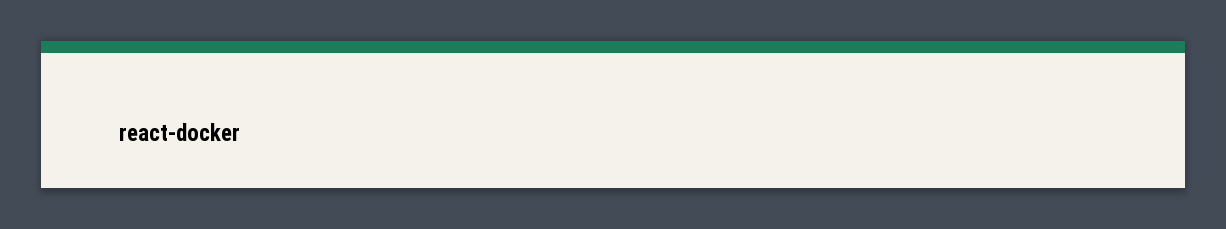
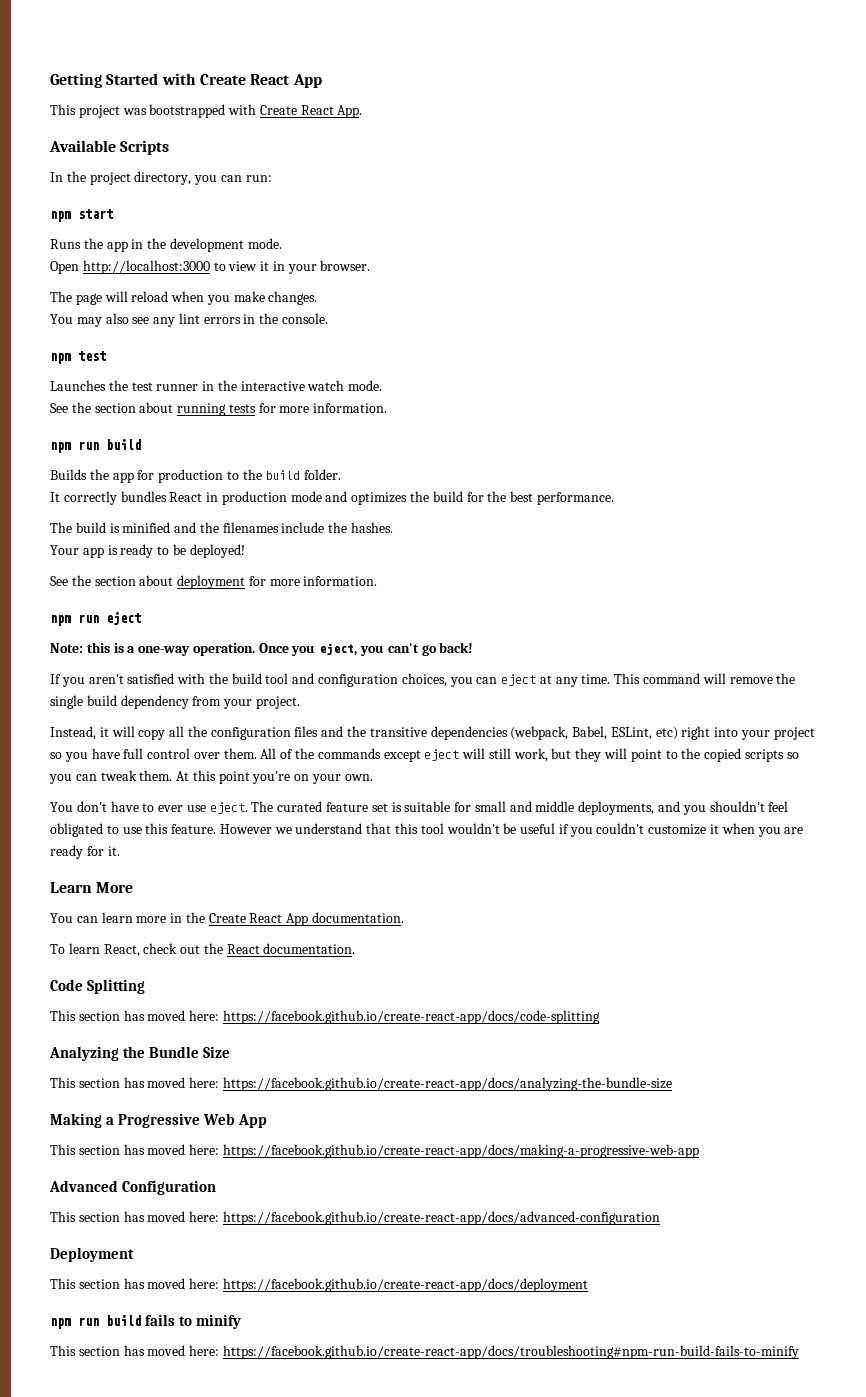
[119,123,240,141] react-docker -> [50,73,322,88] [50,104,363,118] [49,140,170,155] [50,171,272,185] [50,209,113,222] [50,238,282,252] [50,260,371,274] [50,291,318,305] [50,313,329,327] [50,351,106,364] [50,380,383,391] [50,402,388,416] [50,439,141,453] [50,469,342,483] [50,491,614,505] [50,522,394,533] [50,544,245,558] [50,575,378,589] [50,612,141,626] [50,642,474,656] [50,673,796,687] [50,695,300,709] [50,726,815,740] [50,748,799,762] [49,770,373,784] [50,801,789,815] [50,823,804,837] [50,845,120,859] [50,882,134,893] [50,912,405,926] [50,943,356,957] [50,979,145,994] [50,1010,600,1024] [49,1046,230,1061] [50,1077,672,1091] [50,1113,267,1128] [50,1144,699,1158] [49,1180,216,1195] [50,1211,660,1225] [50,1247,134,1262] [50,1278,588,1292] [50,1314,241,1329] [50,1345,799,1359] Getting Started with Create React App // This project was bootstrapped with Create React App. // Available Scripts // In the project directory, you can run: // npm start // Runs the app in the development mode. // Open http://localhost:3000 to view it in your browser. // The page will reload when you make changes. // You may also see any lint errors in the console. // npm test // Launches the test runner in the interactive watch mode. // See the section about running tests for more information. // npm run build // Builds the app for production to the build folder. // It correctly bundles React in production mode and optimizes the build for the best performance. // The build is minified and the filenames include the hashes. // Your app is ready to be deployed! // See the section about deployment for more information. // npm run eject // Note: this is a one-way operation. Once you eject, you can't go back! // If you aren't satisfied with the build tool and configuration choices, you can eject at any time. This command will remove the single build dependency from your project. // Instead, it will copy all the configuration files and the transitive dependencies (webpack, Babel, ESLint, etc) right into your project so you have full control over them. All of the commands except eject will still work, but they will point to the copied scripts so you can tweak them. At this point you're on your own. // You don't have to ever use eject. The curated feature set is suitable for small and middle deployments, and you shouldn't feel obligated to use this feature. However we understand that this tool wouldn't be useful if you couldn't customize it when you are ready for it. // Learn More // You can learn more in the Create React App documentation. // To learn React, check out the React documentation. // Code Splitting // This section has moved here: https://facebook.github.io/create-react-app/docs/code-splitting // Analyzing the Bundle Size // This section has moved here: https://facebook.github.io/create-react-app/docs/analyzing-the-bundle-size // Making a Progressive Web App // This section has moved here: https://facebook.github.io/create-react-app/docs/making-a-progressive-web-app // Advanced Configuration // This section has moved here: https://facebook.github.io/create-react-app/docs/advanced-configuration // Deployment // This section has moved here: https://facebook.github.io/create-react-app/docs/deployment // npm run build fails to minify // This section has moved here: https://facebook.github.io/create-react-app/docs/troubleshooting#npm-run-build-fails-to-minify

